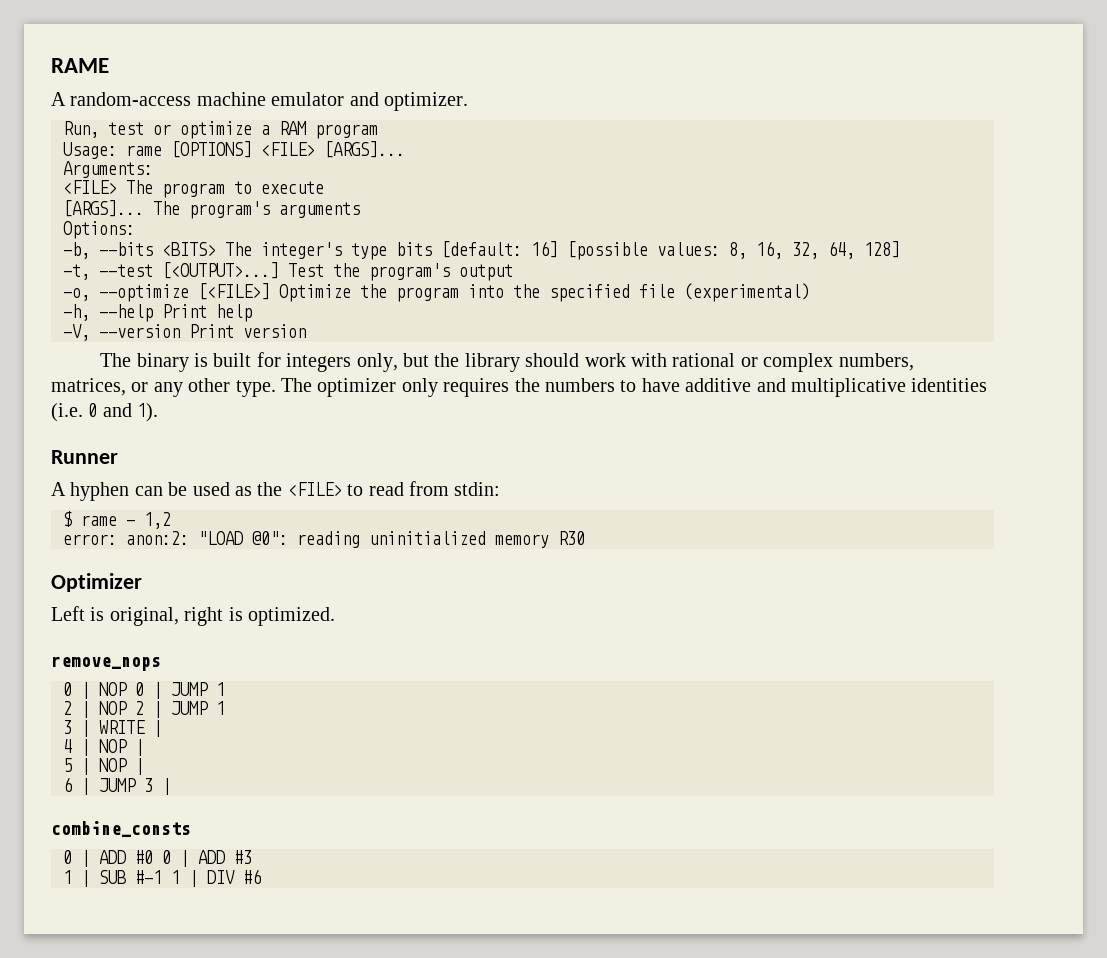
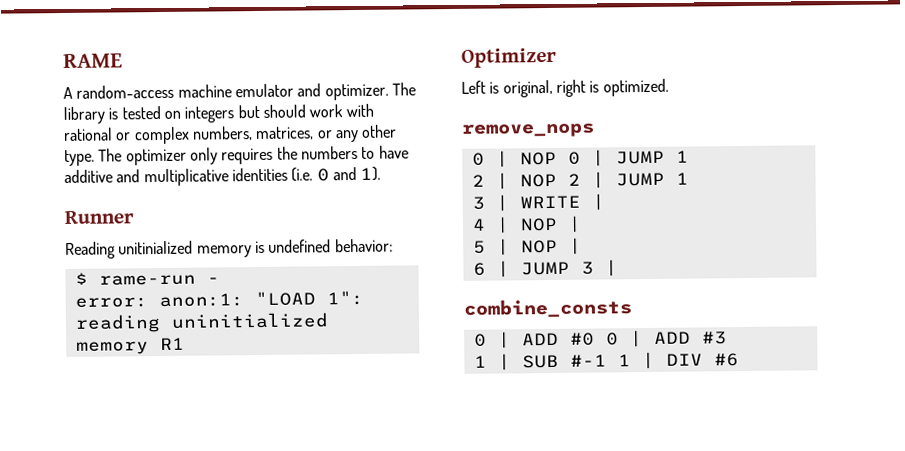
[63,121,378,139] [63,141,405,159] [63,161,153,178] [63,180,324,198] [63,200,360,219] [63,221,135,239] [63,241,900,260] [63,262,513,281] [63,283,810,302] [63,304,252,322] [63,324,306,341] [100,352,520,372] // Run, test or optimize a RAM program // Usage: rame [OPTIONS] <FILE> [ARGS]... // Arguments: // <FILE> The program to execute // [ARGS]... The program's arguments // Options: // -b, --bits <BITS> The integer's type bits [default: 16] [possible values: 8, 16, 32, 64, 128] // -t, --test [<OUTPUT>...] Test the program's output // -o, --optimize [<FILE>] Optimize the program into the specified file (experimental) // -h, --help Print help // -V, --version Print version // The binary is built for integers only, but the library -> [391,82,416,96] [63,104,260,124] The library is tested on integers but
[51,481,501,501] A hyphen can be used as the <FILE> to read from stdin: -> [65,238,393,259] Reading unitinialized memory is undefined behavior:
[81,515,117,526] rame -> [98,274,196,286] rame-run
[144,512,171,529] 1,2 -> (220, 280) none
[126,531,288,545] anon:2: "LOAD @0": -> [158,290,364,308] anon:1: "LOAD 1":
[558,531,585,545] R30 -> [159,337,185,351] R1

